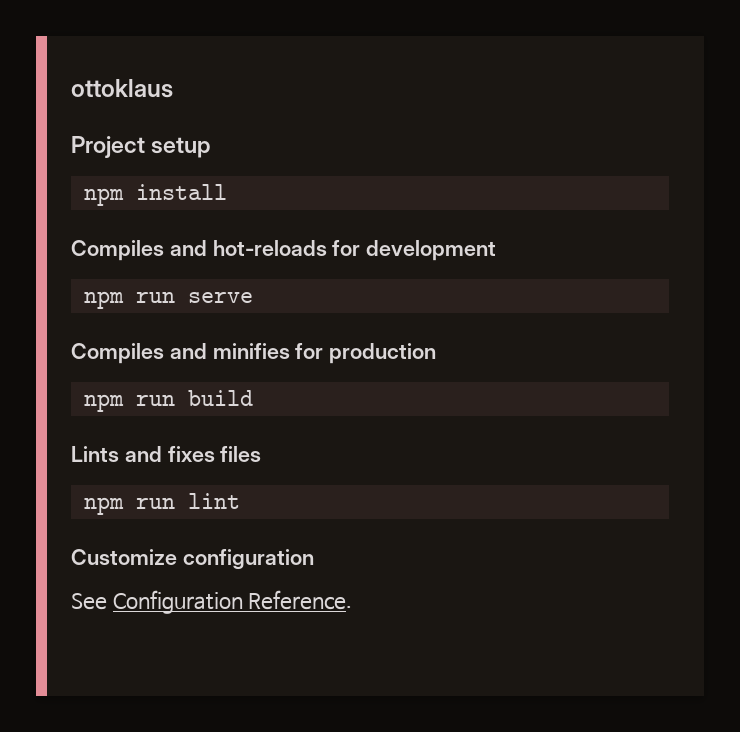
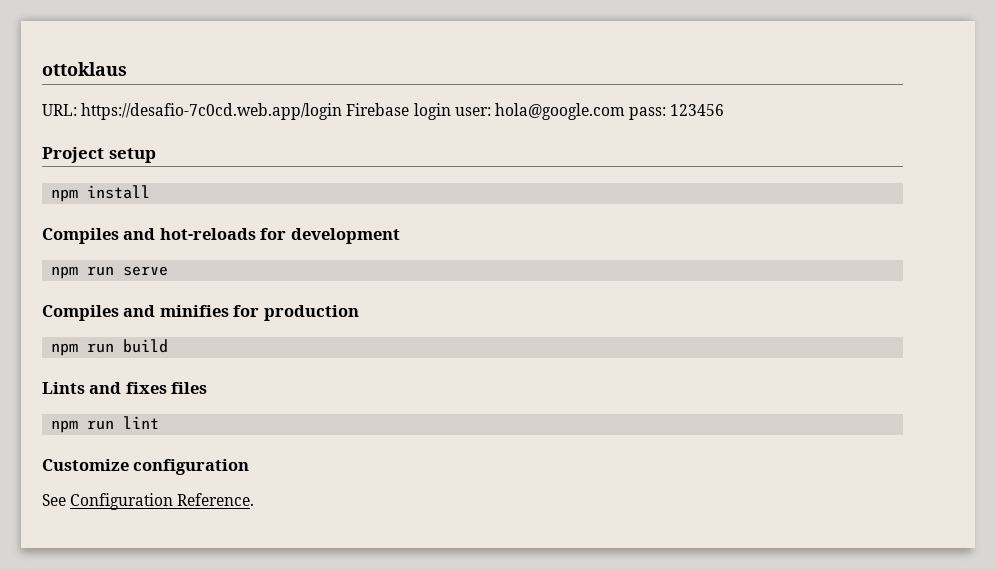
(173, 88) none -> [42,103,725,120] // URL: https://desafio-7c0cd.web.app/login Firebase login user: hola@google.com pass: 123456

